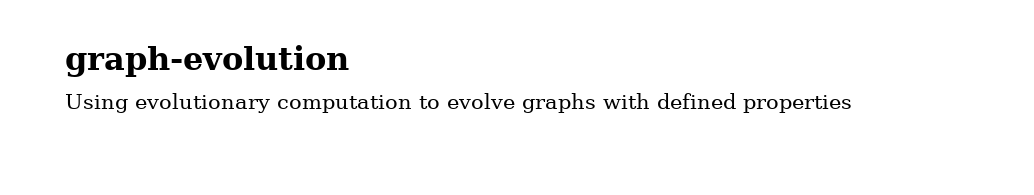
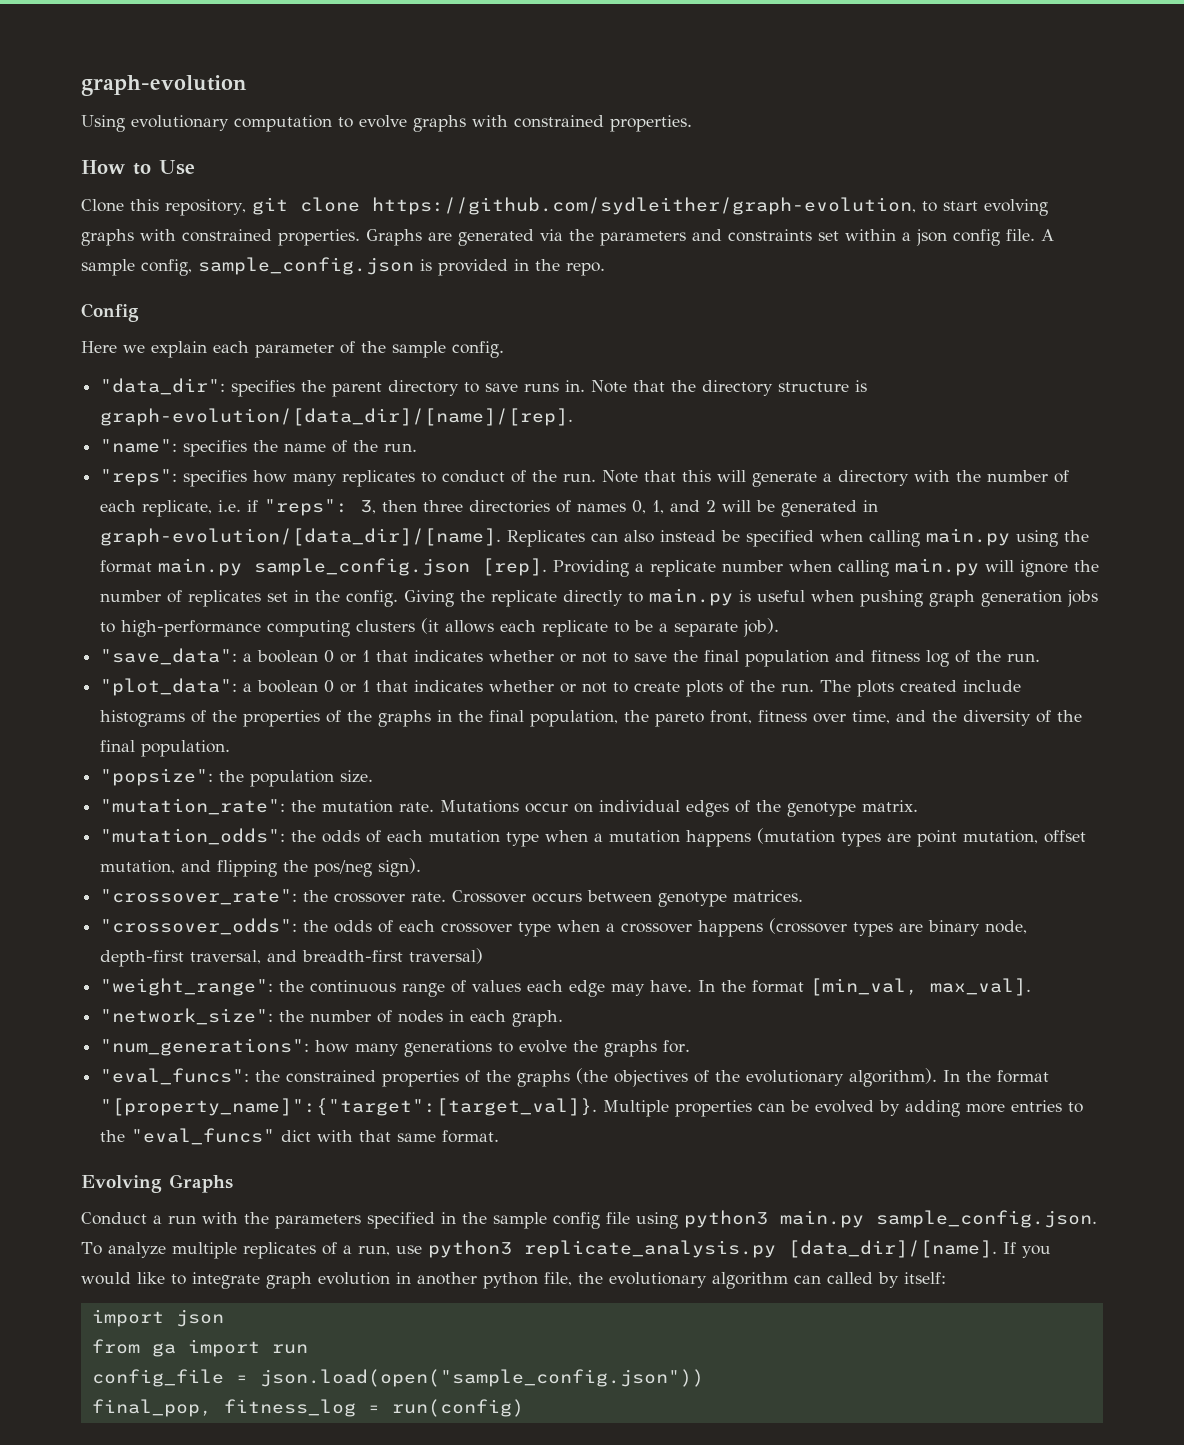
[657,93,852,113] defined properties -> [514,115,692,132] [81,160,195,175] [81,197,1048,216] [81,229,1054,246] [81,257,605,276] [81,303,139,322] [81,341,504,358] [100,378,868,397] [100,408,574,426] [100,439,418,457] [100,469,1070,487] [100,499,879,517] [100,528,1090,547] [100,558,1100,577] [100,588,1099,607] [100,618,780,637] [100,648,1041,667] [100,678,1022,697] [100,710,1083,727] [100,740,231,757] [100,768,374,787] [100,798,919,817] [100,828,1087,847] [100,858,422,877] [100,889,804,907] [100,918,1028,937] [100,948,484,967] [100,978,1032,997] [100,1008,564,1027] [100,1038,691,1057] [100,1068,1050,1087] [100,1098,1084,1117] [100,1128,500,1145] [81,1174,233,1193] [81,1210,1097,1229] [81,1240,1051,1259] [81,1272,946,1289] [91,1309,224,1327] [91,1339,308,1357] [91,1369,704,1387] [91,1399,524,1417] constrained properties. // How to Use // Clone this repository, git clone https://github.com/sydleither/graph-evolution, to start evolving graphs with constrained properties. Graphs are generated via the parameters and constraints set within a json config file. A sample config, sample_config.json is provided in the repo. // Config // Here we explain each parameter of the sample config. // "data_dir": specifies the parent directory to save runs in. Note that the directory structure is graph-evolution/[data_dir]/[name]/[rep]. // "name": specifies the name of the run. // "reps": specifies how many replicates to conduct of the run. Note that this will generate a directory with the number of each replicate, i.e. if "reps": 3, then three directories of names 0, 1, and 2 will be generated in graph-evolution/[data_dir]/[name]. Replicates can also instead be specified when calling main.py using the format main.py sample_config.json [rep]. Providing a replicate number when calling main.py will ignore the number of replicates set in the config. Giving the replicate directly to main.py is useful when pushing graph generation jobs to high-performance computing clusters (it allows each replicate to be a separate job). // "save_data": a boolean 0 or 1 that indicates whether or not to save the final population and fitness log of the run. // "plot_data": a boolean 0 or 1 that indicates whether or not to create plots of the run. The plots created include histograms of the properties of the graphs in the final population, the pareto front, fitness over time, and the diversity of the final population. // "popsize": the population size. // "mutation_rate": the mutation rate. Mutations occur on individual edges of the genotype matrix. // "mutation_odds": the odds of each mutation type when a mutation happens (mutation types are point mutation, offset mutation, and flipping the pos/neg sign). // "crossover_rate": the crossover rate. Crossover occurs between genotype matrices. // "crossover_odds": the odds of each crossover type when a crossover happens (crossover types are binary node, depth-first traversal, and breadth-first traversal) // "weight_range": the continuous range of values each edge may have. In the format [min_val, max_val]. // "network_size": the number of nodes in each graph. // "num_generations": how many generations to evolve the graphs for. // "eval_funcs": the constrained properties of the graphs (the objectives of the evolutionary algorithm). In the format "[property_name]":{"target":[target_val]}. Multiple properties can be evolved by adding more entries to the "eval_funcs" dict with that same format. // Evolving Graphs // Conduct a run with the parameters specified in the sample config file using python3 main.py sample_config.json. To analyze multiple replicates of a run, use python3 replicate_analysis.py [data_dir]/[name]. If you would like to integrate graph evolution in another python file, the evolutionary algorithm can called by itself: // import json // from ga import run // config_file = json.load(open("sample_config.json")) // final_pop, fitness_log = run(config)

